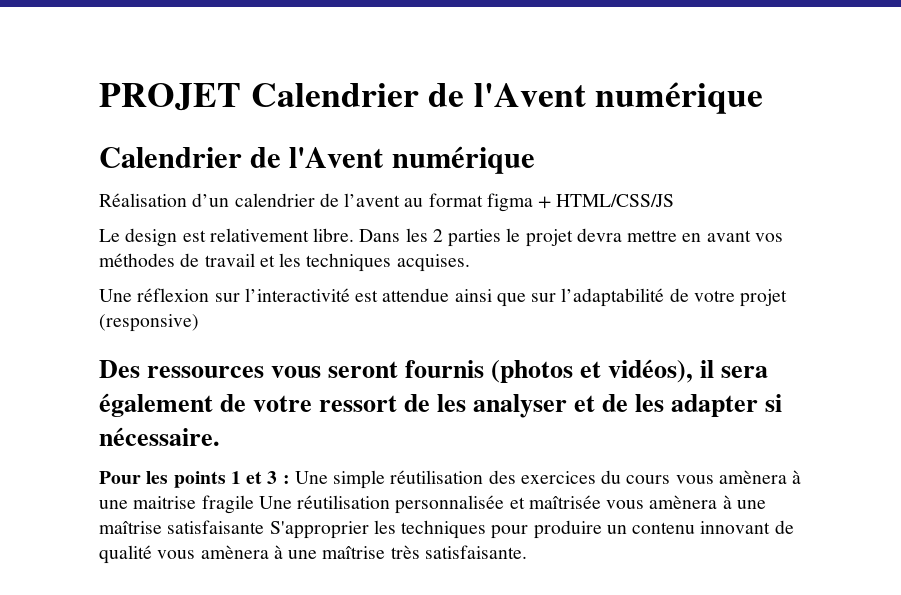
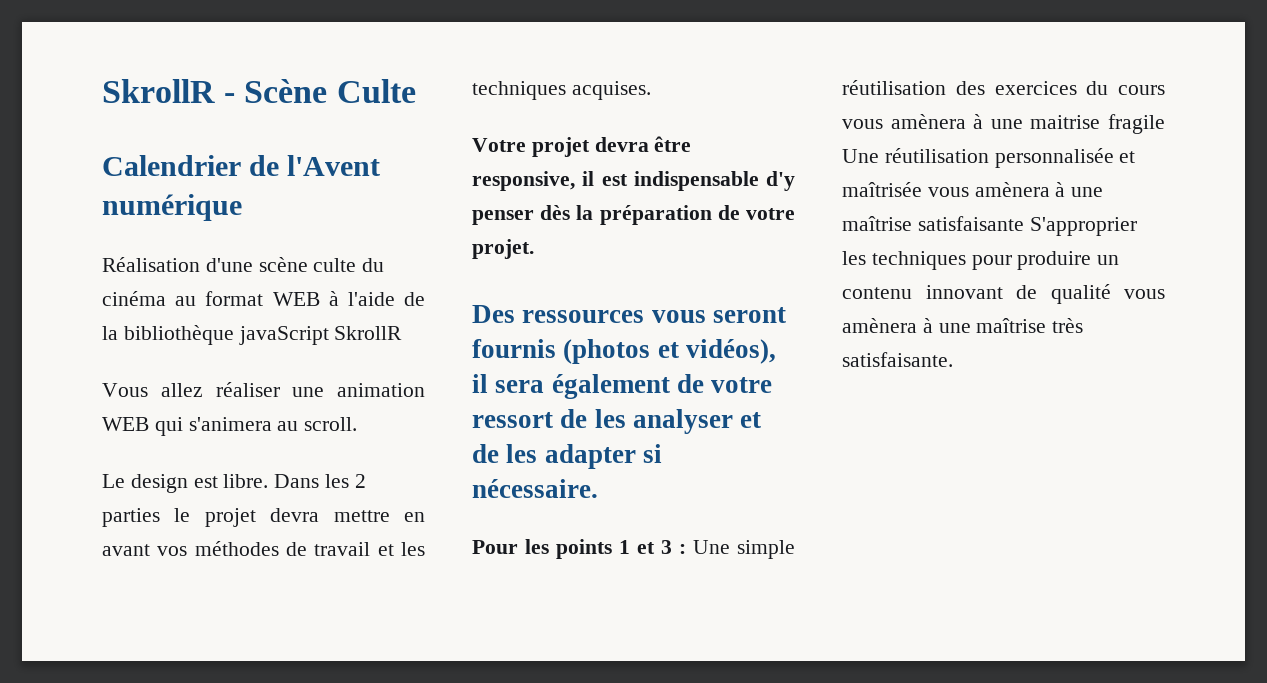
[99,82,764,114] PROJET Calendrier de l'Avent numérique -> [102,79,416,103] SkrollR - Scène Culte
[192,193,675,212] d’un calendrier de l’avent au format figma + HTML/CSS/JS -> [205,257,385,272] [102,291,425,306] [102,325,403,345] [102,382,425,397] [102,417,358,436] d'une scène culte du cinéma au format WEB à l'aide de la bibliothèque javaScript SkrollR // Vous allez réaliser une animation WEB qui s'animera au scroll.
[209,228,309,242] relativement -> (218, 482) none
[99,288,788,307] [99,314,199,332] Une réflexion sur l’interactivité est attendue ainsi que sur l’adaptabilité de votre projet (responsive) -> [472,136,692,157] [472,171,795,191] [472,205,795,225] [472,239,534,259] Votre projet devra être responsive, il est indispensable d'y penser dès la préparation de votre projet.

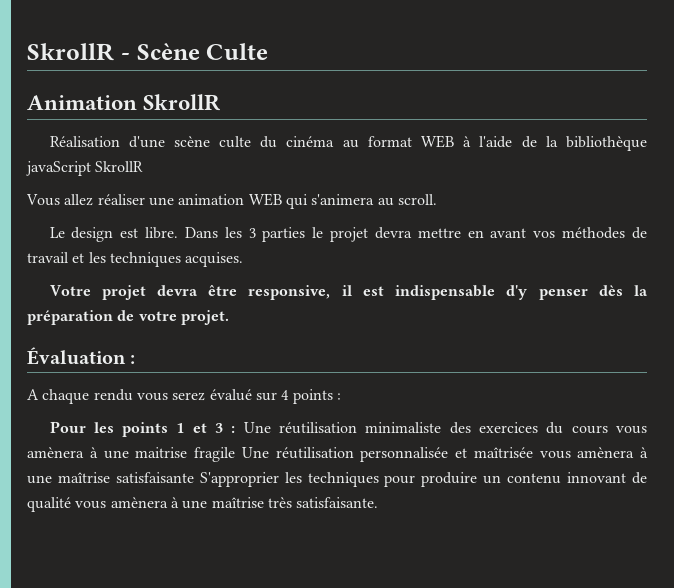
[102,155,381,176] [102,194,242,221] Calendrier de l'Avent numérique -> [27,94,221,111] Animation SkrollR
[354,474,366,488] 2 -> [248,228,256,238] 3
[472,305,786,323] [472,339,776,364] [472,374,773,399] [472,409,762,434] [472,444,662,469] [472,479,598,498] Des ressources vous seront fournis (photos et vidéos), il sera également de votre ressort de les analyser et de les adapter si nécessaire. -> [27,347,136,365] [27,389,341,404] Évaluation : // A chaque rendu vous serez évalué sur 4 points :
[737,540,795,559] [842,80,946,95] simple réutilisation -> [279,422,442,434] réutilisation minimaliste

